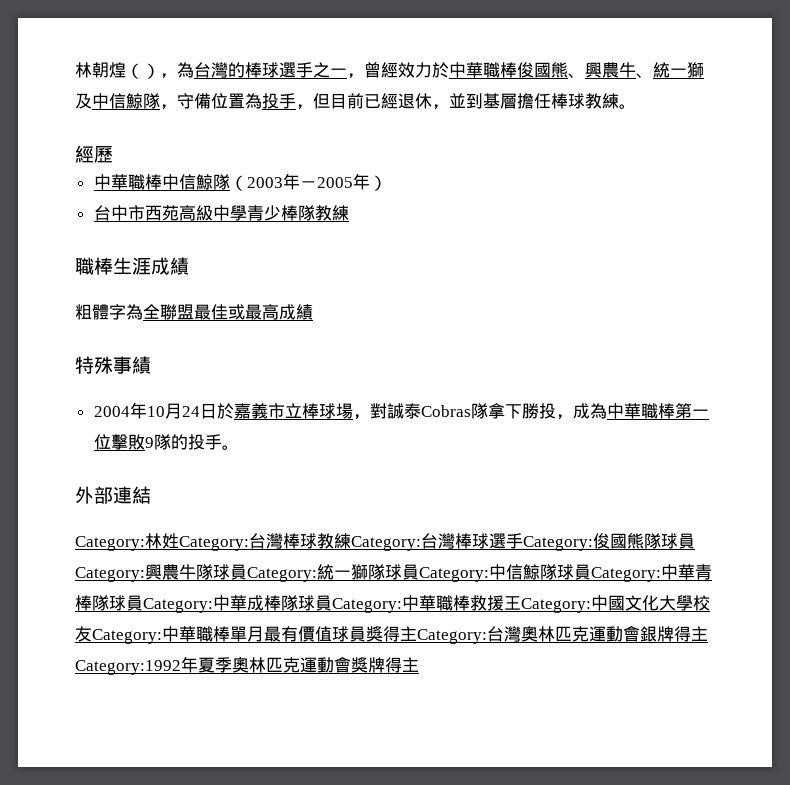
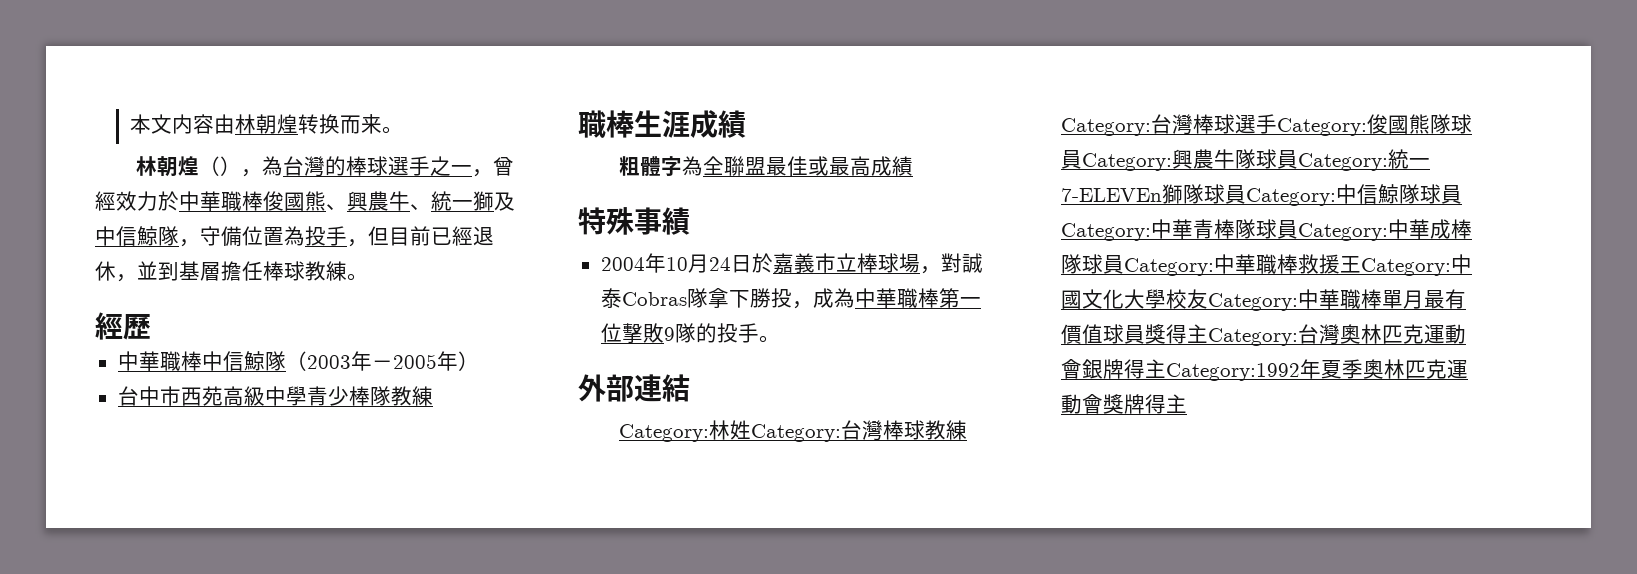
(75, 70) none -> [130,114,404,134] 本文内容由林朝煌转换而来。 //
(351, 574) none -> [1061,188,1162,202] 7-ELEVEn

